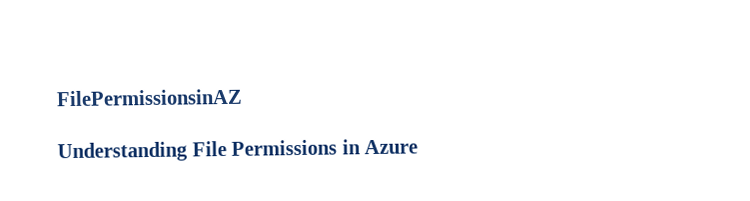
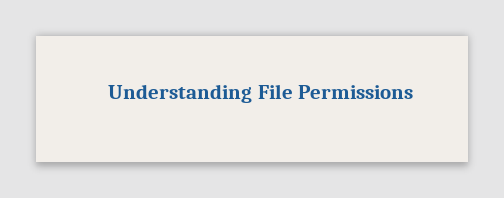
[56,88,243,107] FilePermissionsinAZ // -> (108, 93) none
[341,139,419,155] in Azure -> (414, 92) none

